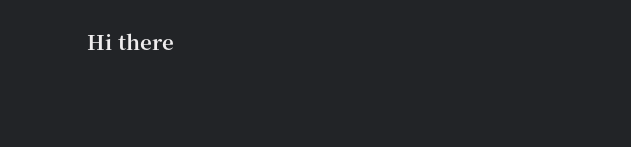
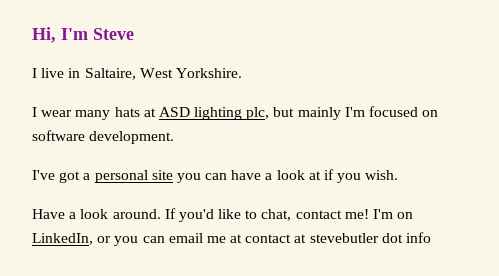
[87,33,174,50] Hi there -> [32,27,134,43] [32,68,242,80] [32,106,439,120] [32,130,175,144] [32,169,399,183] [32,208,414,222] [32,232,432,246] Hi, I'm Steve // I live in Saltaire, West Yorkshire. // I wear many hats at ASD lighting plc, but mainly I'm focused on software development. // I've got a personal site you can have a look at if you wish. // Have a look around. If you'd like to chat, contact me! I'm on LinkedIn, or you can email me at contact at stevebutler dot info

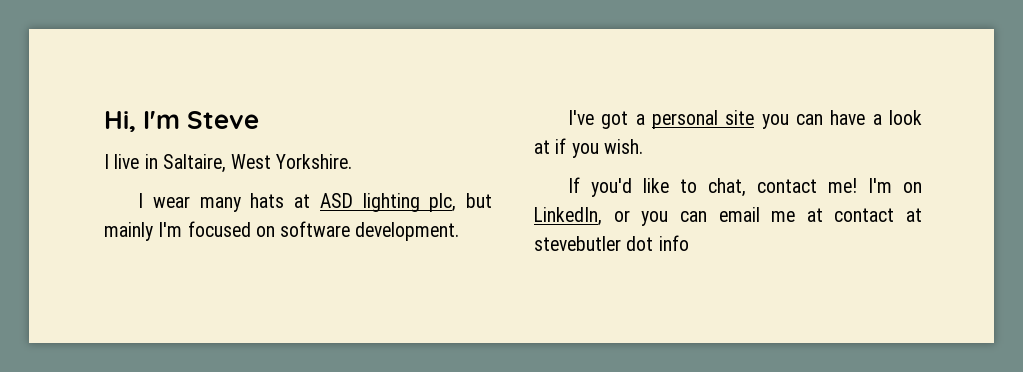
[32,209,161,219] Have a look around. -> (643, 146) none

